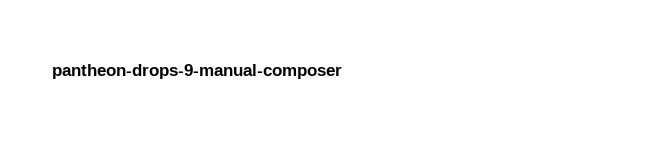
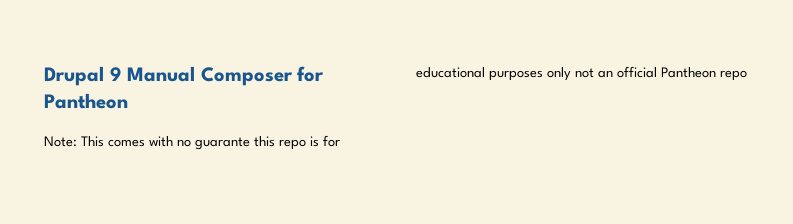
[52,64,342,79] pantheon-drops-9-manual-composer -> [44,66,325,86] [44,93,128,109] [44,135,340,150] [416,66,747,81] Drupal 9 Manual Composer for Pantheon // Note: This comes with no guarante this repo is for educational purposes only not an official Pantheon repo

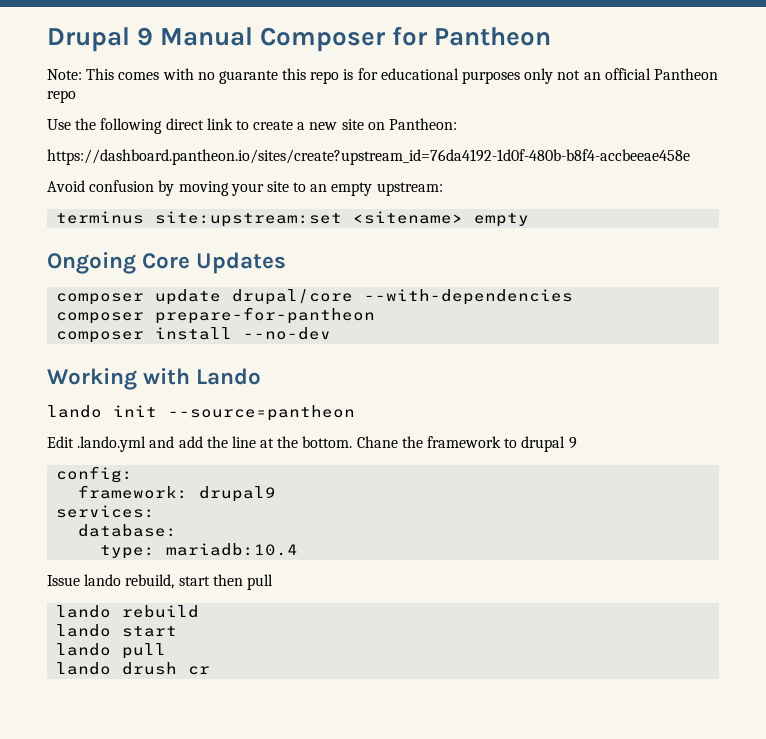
(747, 75) none -> [47,118,458,134] [47,149,690,165] [47,180,443,196] [56,211,530,227] [47,252,287,274] [56,289,574,305] [56,307,376,324] [56,327,332,343] [47,368,262,390] [47,405,355,421] [47,436,577,452] [56,466,134,483] [78,485,277,502] [56,505,156,518] [78,524,178,537] [100,543,299,559] [47,574,273,590] [56,605,200,618] [56,624,178,637] [56,643,167,659] [56,662,211,675] // Use the following direct link to create a new site on Pantheon: // https://dashboard.pantheon.io/sites/create?upstream_id=76da4192-1d0f-480b-b8f4-accbeeae458e // Avoid confusion by moving your site to an empty upstream: // terminus site:upstream:set <sitename> empty // Ongoing Core Updates // composer update drupal/core --with-dependencies // composer prepare-for-pantheon // composer install --no-dev // Working with Lando // lando init --source=pantheon // Edit .lando.yml and add the line at the bottom. Chane the framework to drupal 9 // config: // framework: drupal9 // services: // database: // type: mariadb:10.4 // Issue lando rebuild, start then pull // lando rebuild // lando start // lando pull // lando drush cr

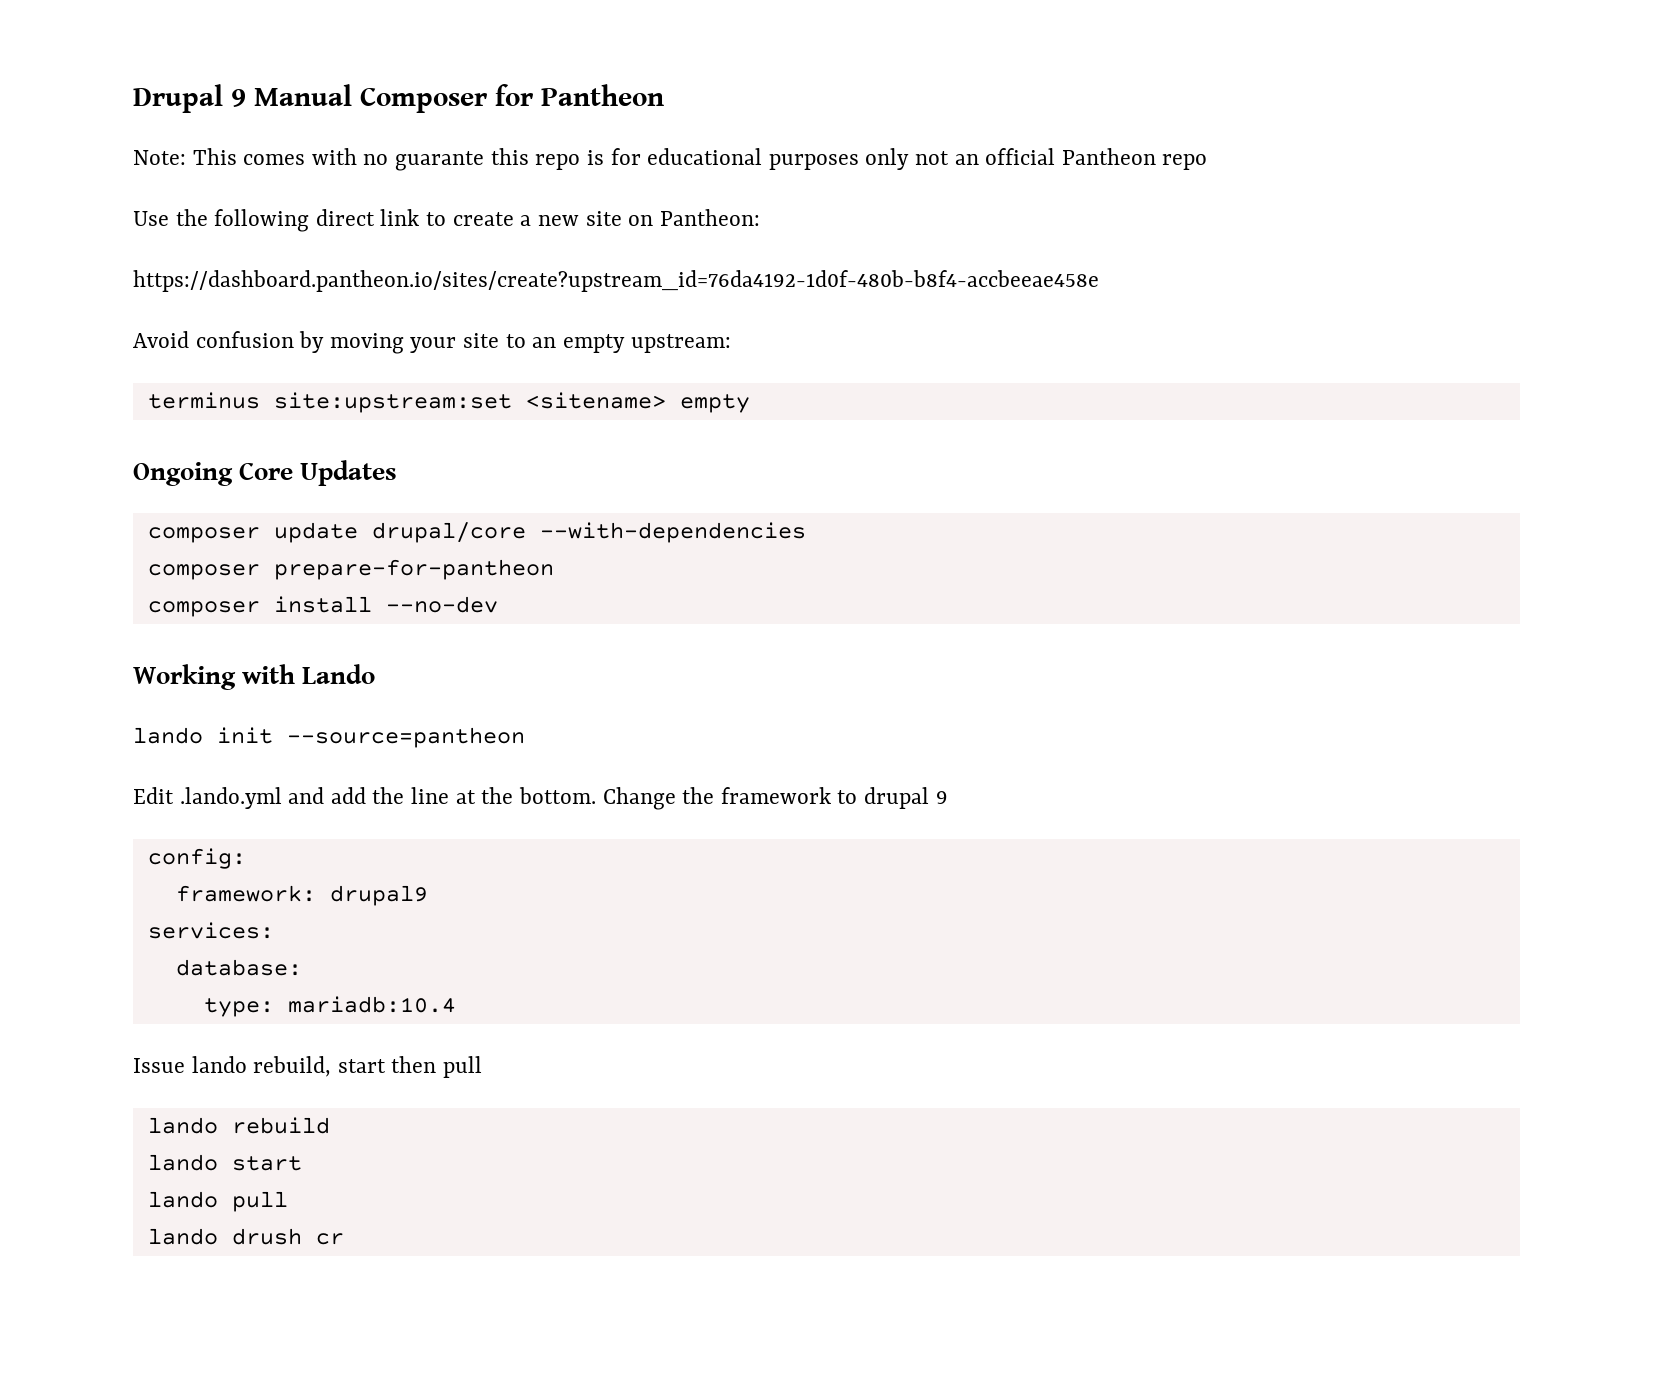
[356,436,398,448] Chane -> [602,787,676,810] Change

